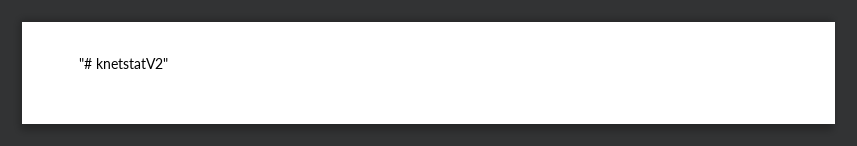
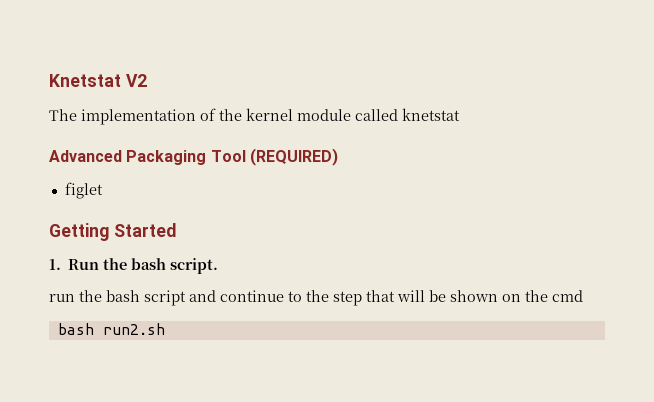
[79,58,168,69] "# knetstatV2" -> [49,74,147,87] [49,108,460,125] [49,148,338,166] [64,182,103,199] [49,223,176,241] [49,258,219,274] [49,290,583,306] [57,323,165,335] Knetstat V2 // The implementation of the kernel module called knetstat // Advanced Packaging Tool (REQUIRED) // figlet // Getting Started // 1. Run the bash script. // run the bash script and continue to the step that will be shown on the cmd // bash run2.sh

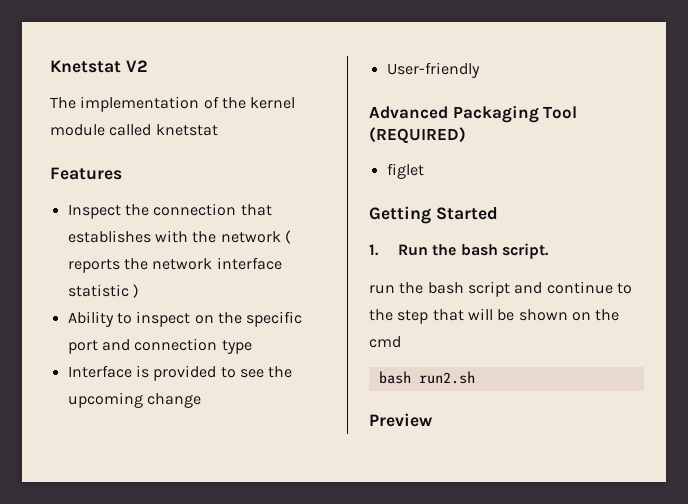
(460, 114) none -> [50,167,122,180] [67,203,272,219] [67,230,291,244] [67,257,282,273] [67,284,139,298] [67,311,303,327] [67,338,252,354] [67,365,293,381] [67,392,201,408] [386,62,480,78] // Features // Inspect the connection that establishes with the network ( reports the network interface statistic ) // Ability to inspect on the specific port and connection type // Interface is provided to see the upcoming change // User-friendly
(165, 329) none -> [369,413,432,427] // Preview

